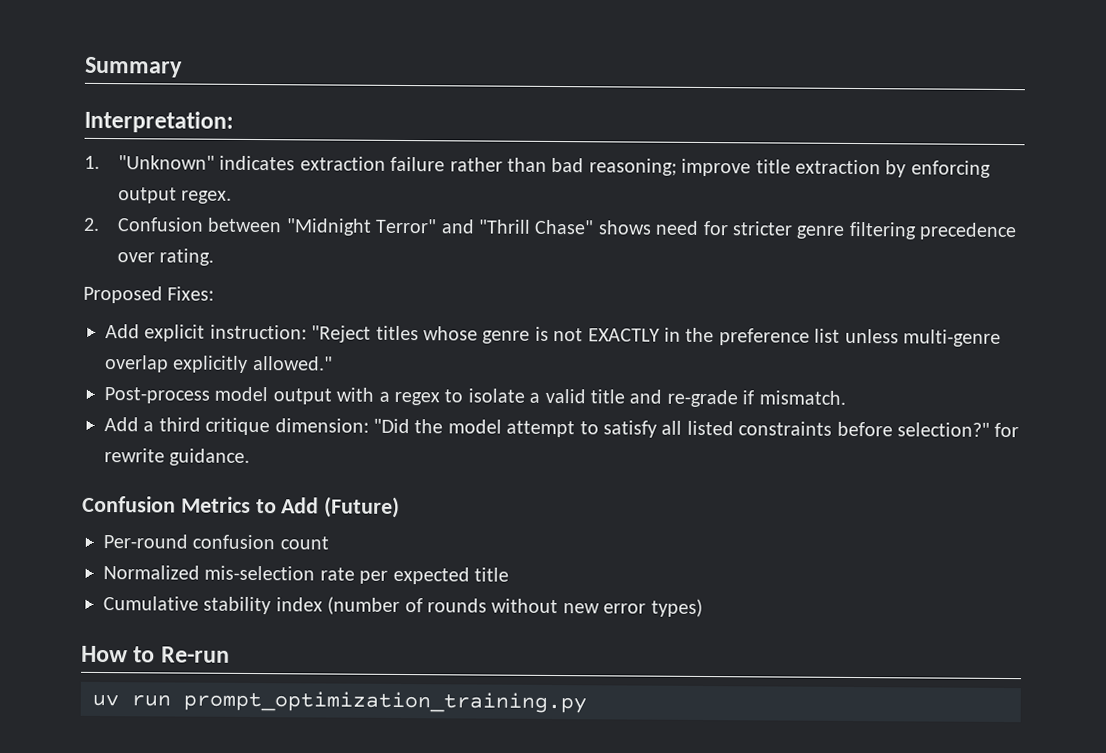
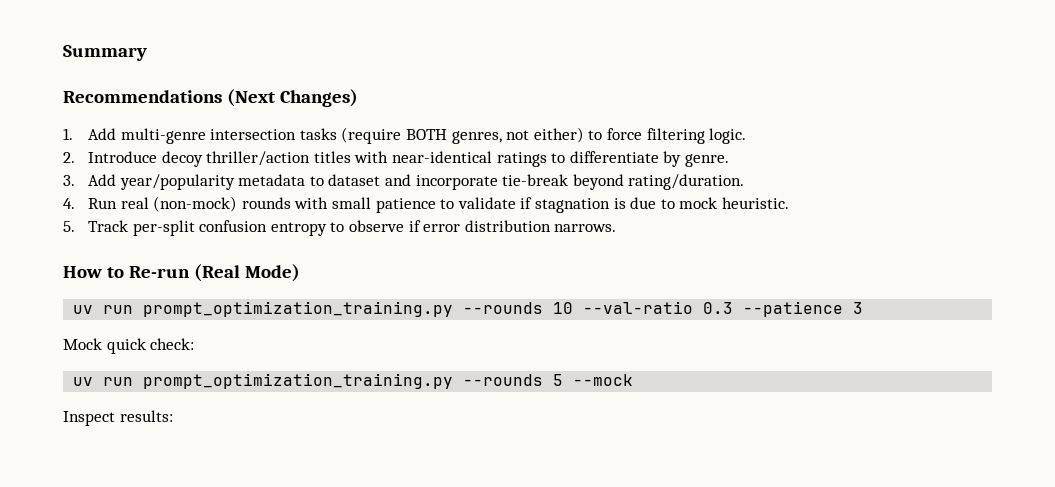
[84,110,234,133] [84,155,991,178] [117,187,233,204] [83,217,1018,241] [116,248,215,266] [83,285,215,304] [105,324,1001,347] [105,355,333,373] [104,386,846,408] [104,417,1020,438] [104,448,251,466] [82,495,401,518] [103,534,329,550] [103,565,509,585] [103,596,703,617] Interpretation: // 1. "Unknown" indicates extraction failure rather than bad reasoning; improve title extraction by enforcing output regex. // 2. Confusion between "Midnight Terror" and "Thrill Chase" shows need for stricter genre filtering precedence over rating. // Proposed Fixes: // Add explicit instruction: "Reject titles whose genre is not EXACTLY in the preference list unless multi-genre overlap explicitly allowed." // Post-process model output with a regex to isolate a valid title and re-grade if mismatch. // Add a third critique dimension: "Did the model attempt to satisfy all listed constraints before selection?" for rewrite guidance. // Confusion Metrics to Add (Future) // Per-round confusion count // Normalized mis-selection rate per expected title // Cumulative stability index (number of rounds without new error types) -> [63,89,358,107] [63,127,747,144] [63,151,729,167] [63,174,745,190] [63,196,789,213] [63,220,617,236] Recommendations (Next Changes) // 1. Add multi-genre intersection tasks (require BOTH genres, not either) to force filtering logic. // 2. Introduce decoy thriller/action titles with near-identical ratings to differentiate by genre. // 3. Add year/popularity metadata to dataset and incorporate tie-break beyond rating/duration. // 4. Run real (non-mock) rounds with small patience to validate if stagnation is due to mock heuristic. // 5. Track per-split confusion entropy to observe if error distribution narrows.
[92,690,587,714] // uv run prompt_optimization_training.py -> [193,264,300,282] [73,301,864,317] [63,338,195,354] [73,373,634,389] [63,410,173,426] (Real Mode) // uv run prompt_optimization_training.py --rounds 10 --val-ratio 0.3 --patience 3 // Mock quick check: // uv run prompt_optimization_training.py --rounds 5 --mock // Inspect results:

